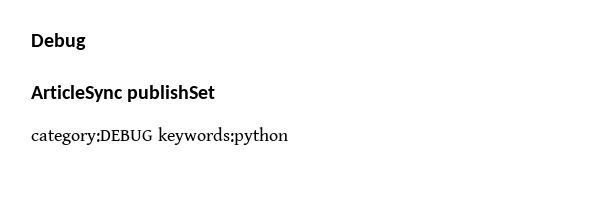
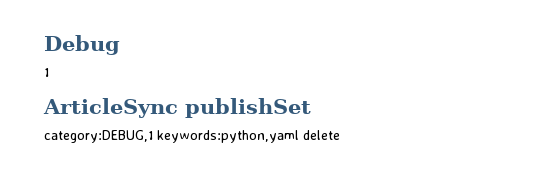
(86, 41) none -> [44,68,49,77] // 1
[31,127,288,145] category:DEBUG keywords:python -> [44,130,340,143] category:DEBUG,1 keywords:python,yaml delete

